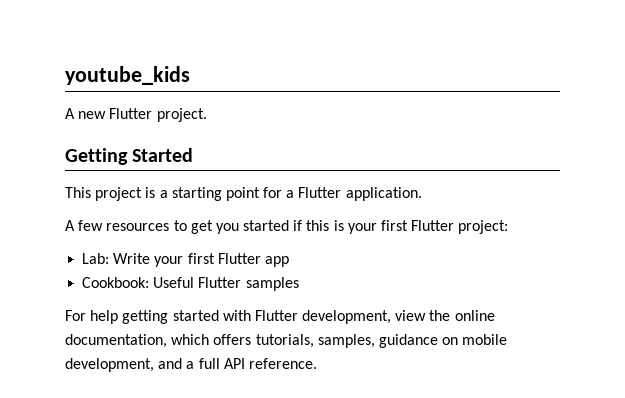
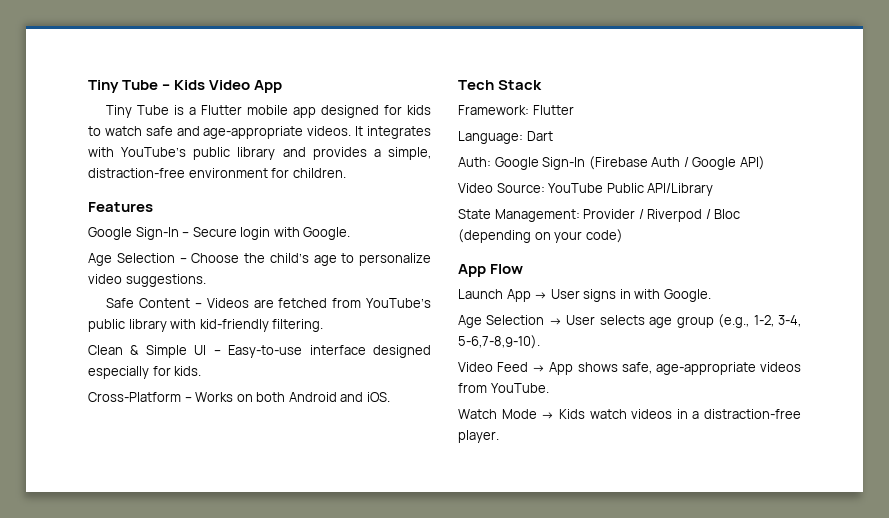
[65,66,190,85] [65,108,207,122] [65,148,194,165] [65,187,422,201] [65,220,509,234] [82,253,289,267] [82,277,299,291] [65,310,495,324] [65,334,508,348] [65,358,317,372] youtube_kids // A new Flutter project. // Getting Started // This project is a starting point for a Flutter application. // A few resources to get you started if this is your first Flutter project: // Lab: Write your first Flutter app // Cookbook: Useful Flutter samples // For help getting started with Flutter development, view the online documentation, which offers tutorials, samples, guidance on mobile development, and a full API reference. -> [88,80,283,93] [106,105,431,118] [88,126,431,139] [88,147,431,160] [88,168,346,178] [88,202,153,212] [88,227,351,240] [88,253,431,266] [88,274,206,287] [106,298,431,308] [88,319,324,332] [88,345,431,358] [88,366,202,379] [88,392,390,402] [458,80,543,90] [458,105,574,115] [458,131,553,144] [458,156,765,170] [458,183,714,196] [458,209,741,222] [458,229,623,243] [458,264,524,277] [458,289,711,302] [458,314,801,328] [458,335,540,349] [458,362,801,375] [458,383,549,393] [458,409,801,419] [458,430,499,443] Tiny Tube – Kids Video App // Tiny Tube is a Flutter mobile app designed for kids to watch safe and age-appropriate videos. It integrates with YouTube’s public library and provides a simple, distraction-free environment for children. // Features // Google Sign-In – Secure login with Google. // Age Selection – Choose the child’s age to personalize video suggestions. // Safe Content – Videos are fetched from YouTube’s public library with kid-friendly filtering. // Clean & Simple UI – Easy-to-use interface designed especially for kids. // Cross-Platform – Works on both Android and iOS. // Tech Stack // Framework: Flutter // Language: Dart // Auth: Google Sign-In (Firebase Auth / Google API) // Video Source: YouTube Public API/Library // State Management: Provider / Riverpod / Bloc (depending on your code) // App Flow // Launch App → User signs in with Google. // Age Selection → User selects age group (e.g., 1-2, 3-4, 5-6,7-8,9-10). // Video Feed → App shows safe, age-appropriate videos from YouTube. // Watch Mode → Kids watch videos in a distraction-free player.

